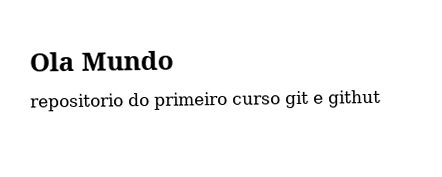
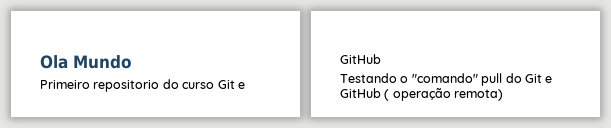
(175, 60) none -> [40,80,90,89] Primeiro
[154,89,381,110] primeiro curso git e githut -> [182,80,245,89] [340,54,381,64] [340,73,553,86] [340,88,504,101] curso Git e GitHub // Testando o "comando" pull do Git e GitHub ( operação remota)

